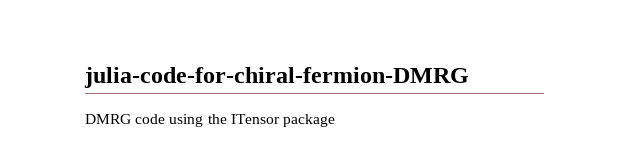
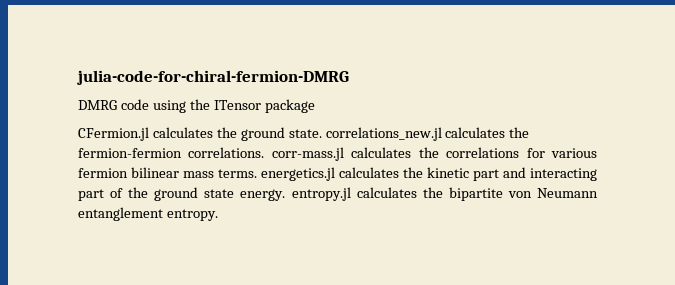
(335, 120) none -> [78,127,530,141] [78,147,598,161] [78,167,597,181] [78,187,598,201] [78,207,218,221] // CFermion.jl calculates the ground state. correlations_new.jl calculates the fermion-fermion correlations. corr-mass.jl calculates the correlations for various fermion bilinear mass terms. energetics.jl calculates the kinetic part and interacting part of the ground state energy. entropy.jl calculates the bipartite von Neumann entanglement entropy.

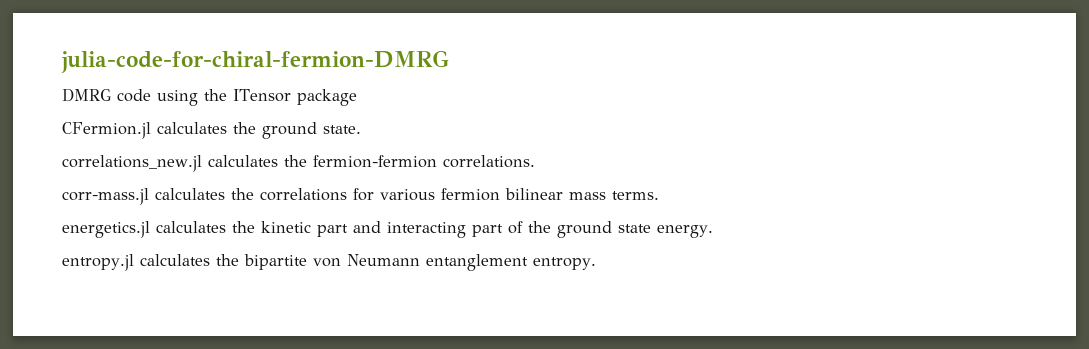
(322, 133) none -> (361, 129) //
(265, 152) none -> (535, 161) //
(257, 173) none -> (659, 195) //
(286, 195) none -> (713, 231) //

